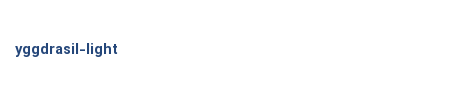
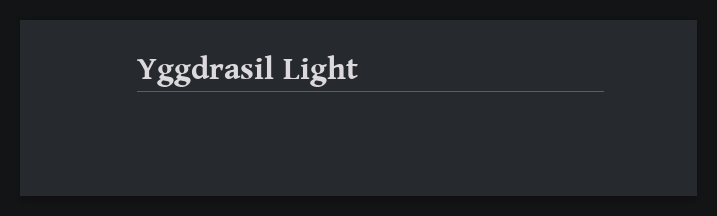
[15,43,118,57] yggdrasil-light -> [137,55,358,87] Yggdrasil Light

